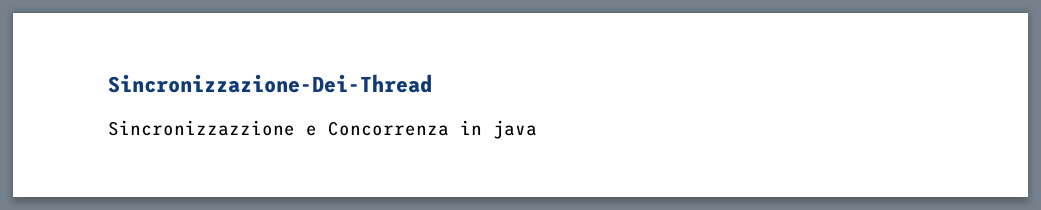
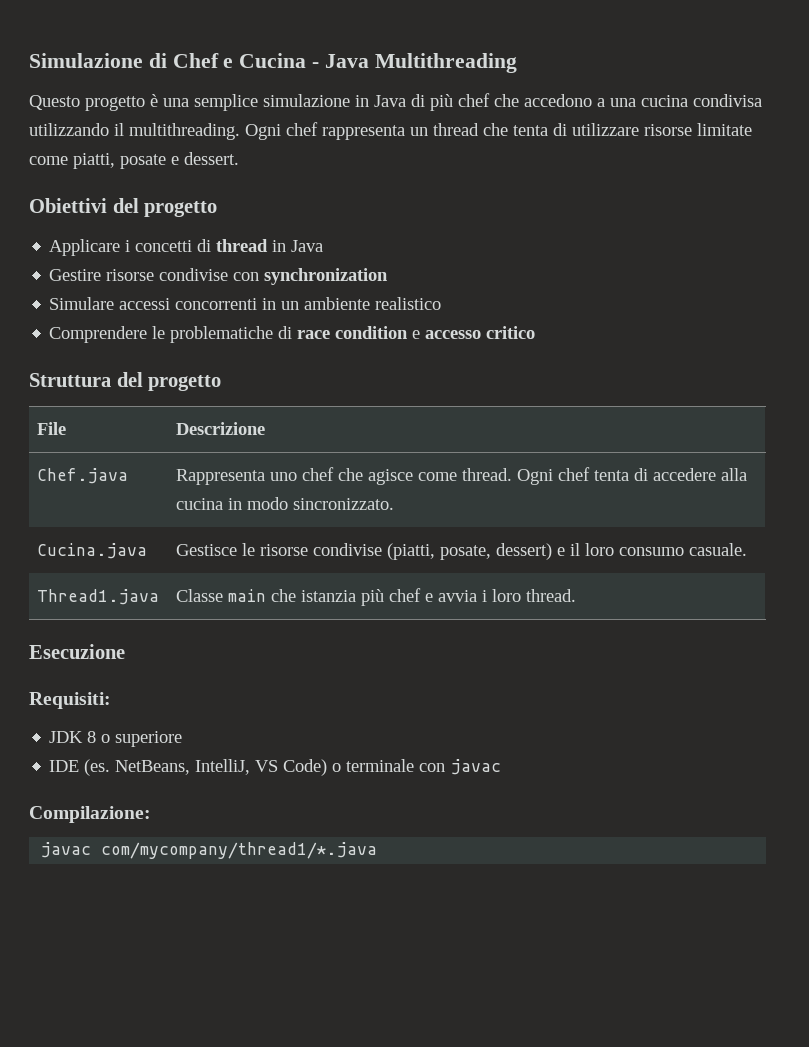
[108,74,432,93] [108,120,537,139] Sincronizzazione-Dei-Thread // Sincronizzazzione e Concorrenza in java -> [29,53,517,73] [29,93,762,111] [29,122,752,140] [29,152,239,169] [29,198,218,217] [49,239,324,256] [49,268,389,285] [49,297,442,310] [49,326,536,343] [29,372,222,391] [37,422,67,435] [176,422,266,435] [37,468,129,484] [176,467,748,485] [176,497,395,510] [37,543,148,559] [176,543,748,560] [37,589,160,605] [176,588,577,606] [29,644,125,659] [29,692,111,709] [49,731,183,747] [49,759,502,776] [29,806,151,823] [40,842,378,859] Simulazione di Chef e Cucina - Java Multithreading // Questo progetto è una semplice simulazione in Java di più chef che accedono a una cucina condivisa utilizzando il multithreading. Ogni chef rappresenta un thread che tenta di utilizzare risorse limitate come piatti, posate e dessert. // Obiettivi del progetto // Applicare i concetti di thread in Java // Gestire risorse condivise con synchronization // Simulare accessi concorrenti in un ambiente realistico // Comprendere le problematiche di race condition e accesso critico // Struttura del progetto // File | Descrizione // Chef.java | Rappresenta uno chef che agisce come thread. Ogni chef tenta di accedere alla cucina in modo sincronizzato. // Cucina.java | Gestisce le risorse condivise (piatti, posate, dessert) e il loro consumo casuale. // Thread1.java | Classe main che istanzia più chef e avvia i loro thread. // Esecuzione // Requisiti: // JDK 8 o superiore // IDE (es. NetBeans, IntelliJ, VS Code) o terminale con javac // Compilazione: // javac com/mycompany/thread1/*.java

